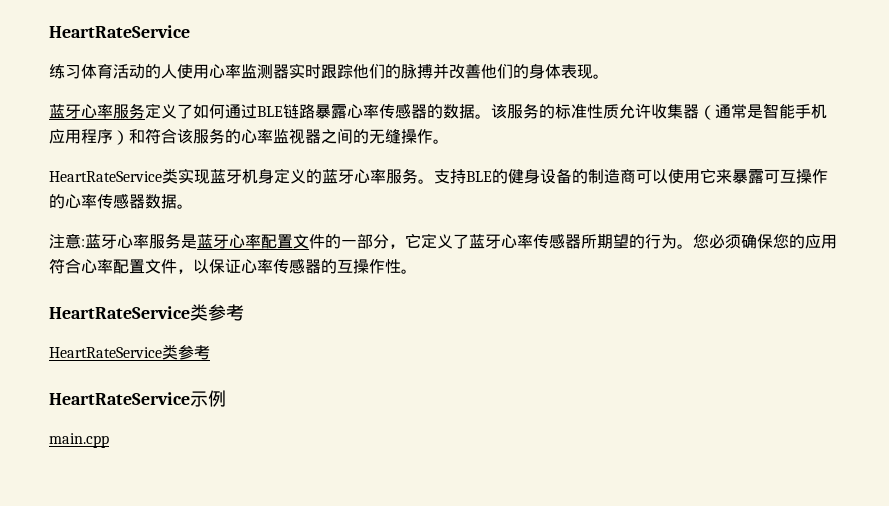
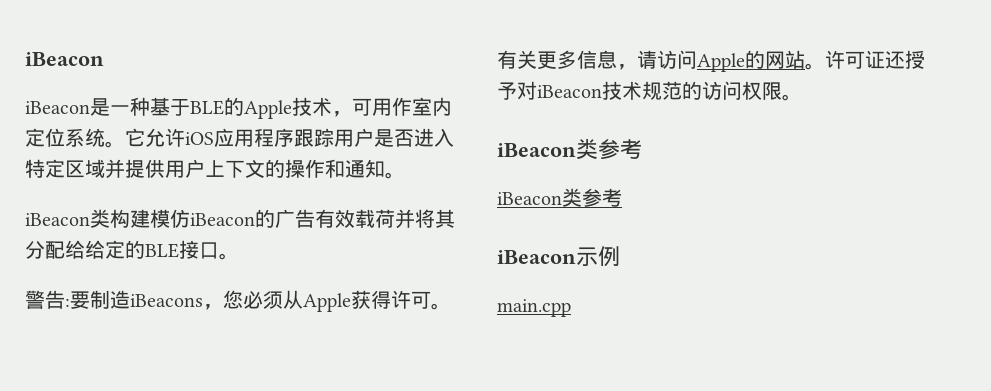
[49,25,190,38] [49,63,609,79] [49,103,827,120] [49,128,449,145] [49,168,828,184] [49,193,193,209] [49,233,837,249] [49,258,417,274] [49,304,244,321] [49,344,210,360] [49,392,190,405] HeartRateService // 练习体育活动的人使用心率监测器实时跟踪他们的脉搏并改善他们的身体表现。 // 蓝牙心率服务定义了如何通过BLE链路暴露心率传感器的数据。该服务的标准性质允许收集器（通常是智能手机应用程序）和符合该服务的心率监视器之间的无缝操作。 // HeartRateService类实现蓝牙机身定义的蓝牙心率服务。支持BLE的健身设备的制造商可以使用它来暴露可互操作的心率传感器数据。 // 注意:蓝牙心率服务是蓝牙心率配置文件的一部分，它定义了蓝牙心率传感器所期望的行为。您必须确保您的应用符合心率配置文件，以保证心率传感器的互操作性。 // HeartRateService类参考 // HeartRateService类参考 // HeartRateService -> [25,52,104,66] [25,97,452,119] [25,128,454,148] [25,159,405,179] [25,209,455,229] [25,240,239,260] [25,290,451,312] [497,50,925,72] [497,81,802,101] [497,139,642,160] [497,188,622,207] [497,250,576,264] iBeacon // iBeacon是一种基于BLE的Apple技术，可用作室内定位系统。它允许iOS应用程序跟踪用户是否进入特定区域并提供用户上下文的操作和通知。 // iBeacon类构建模仿iBeacon的广告有效载荷并将其分配给给定的BLE接口。 // 警告:要制造iBeacons，您必须从Apple获得许可。有关更多信息，请访问Apple的网站。许可证还授予对iBeacon技术规范的访问权限。 // iBeacon类参考 // iBeacon类参考 // iBeacon

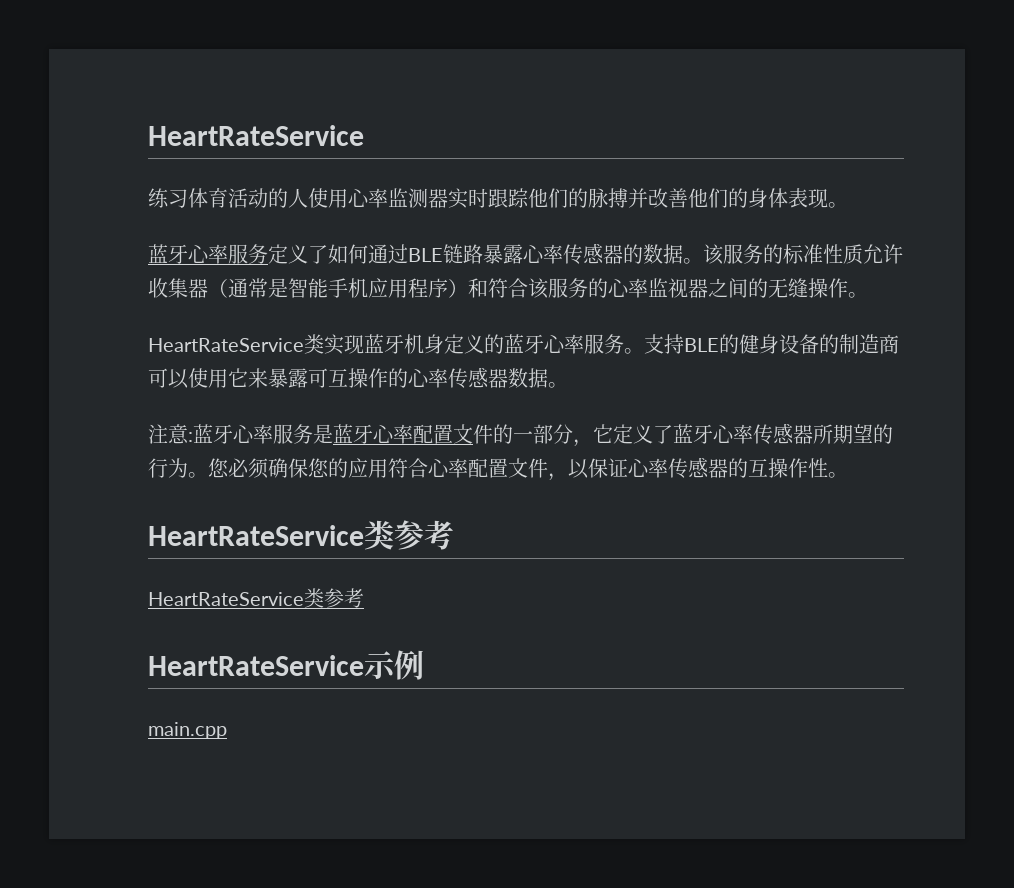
[25,52,104,66] [25,97,452,119] [25,128,454,148] [25,159,405,179] [25,209,455,229] [25,240,239,260] [25,290,451,312] [497,50,925,72] [497,81,802,101] [497,139,642,160] [497,188,622,207] [497,250,576,264] iBeacon // iBeacon是一种基于BLE的Apple技术，可用作室内定位系统。它允许iOS应用程序跟踪用户是否进入特定区域并提供用户上下文的操作和通知。 // iBeacon类构建模仿iBeacon的广告有效载荷并将其分配给给定的BLE接口。 // 警告:要制造iBeacons，您必须从Apple获得许可。有关更多信息，请访问Apple的网站。许可证还授予对iBeacon技术规范的访问权限。 // iBeacon类参考 // iBeacon类参考 // iBeacon -> [148,125,364,146] [148,188,848,209] [148,243,903,265] [148,278,868,299] [148,334,899,355] [148,367,568,389] [148,423,893,447] [148,457,848,481] [148,520,454,550] [148,588,364,608] [148,655,364,676] HeartRateService // 练习体育活动的人使用心率监测器实时跟踪他们的脉搏并改善他们的身体表现。 // 蓝牙心率服务定义了如何通过BLE链路暴露心率传感器的数据。该服务的标准性质允许收集器（通常是智能手机应用程序）和符合该服务的心率监视器之间的无缝操作。 // HeartRateService类实现蓝牙机身定义的蓝牙心率服务。支持BLE的健身设备的制造商可以使用它来暴露可互操作的心率传感器数据。 // 注意:蓝牙心率服务是蓝牙心率配置文件的一部分，它定义了蓝牙心率传感器所期望的行为。您必须确保您的应用符合心率配置文件，以保证心率传感器的互操作性。 // HeartRateService类参考 // HeartRateService类参考 // HeartRateService

